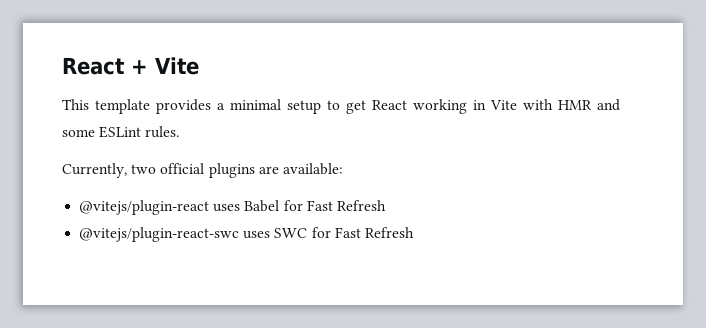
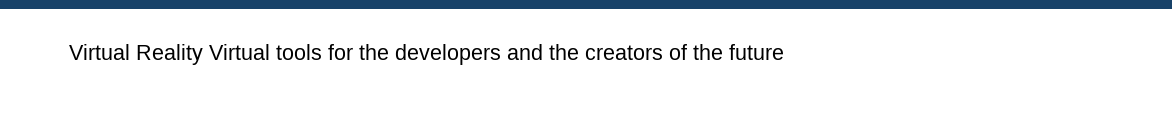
[62,57,199,75] [62,99,620,114] [62,126,180,138] [62,163,343,178] [79,200,386,215] [79,227,414,242] React + Vite // This template provides a minimal setup to get React working in Vite with HMR and some ESLint rules. // Currently, two official plugins are available: // @vitejs/plugin-react uses Babel for Fast Refresh // @vitejs/plugin-react-swc uses SWC for Fast Refresh -> [69,44,784,65] Virtual Reality Virtual tools for the developers and the creators of the future

